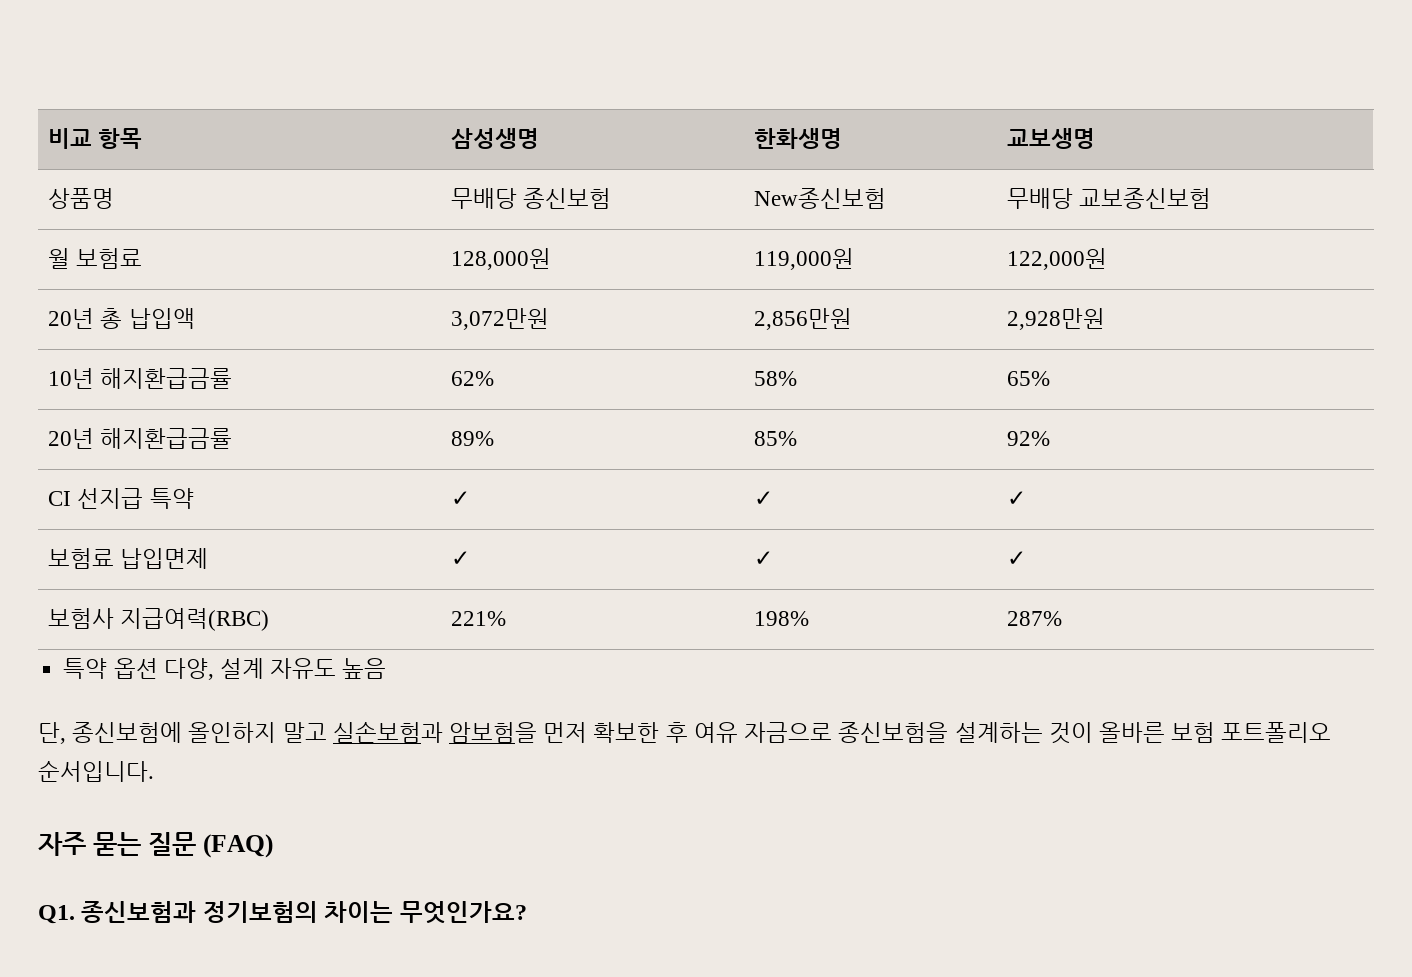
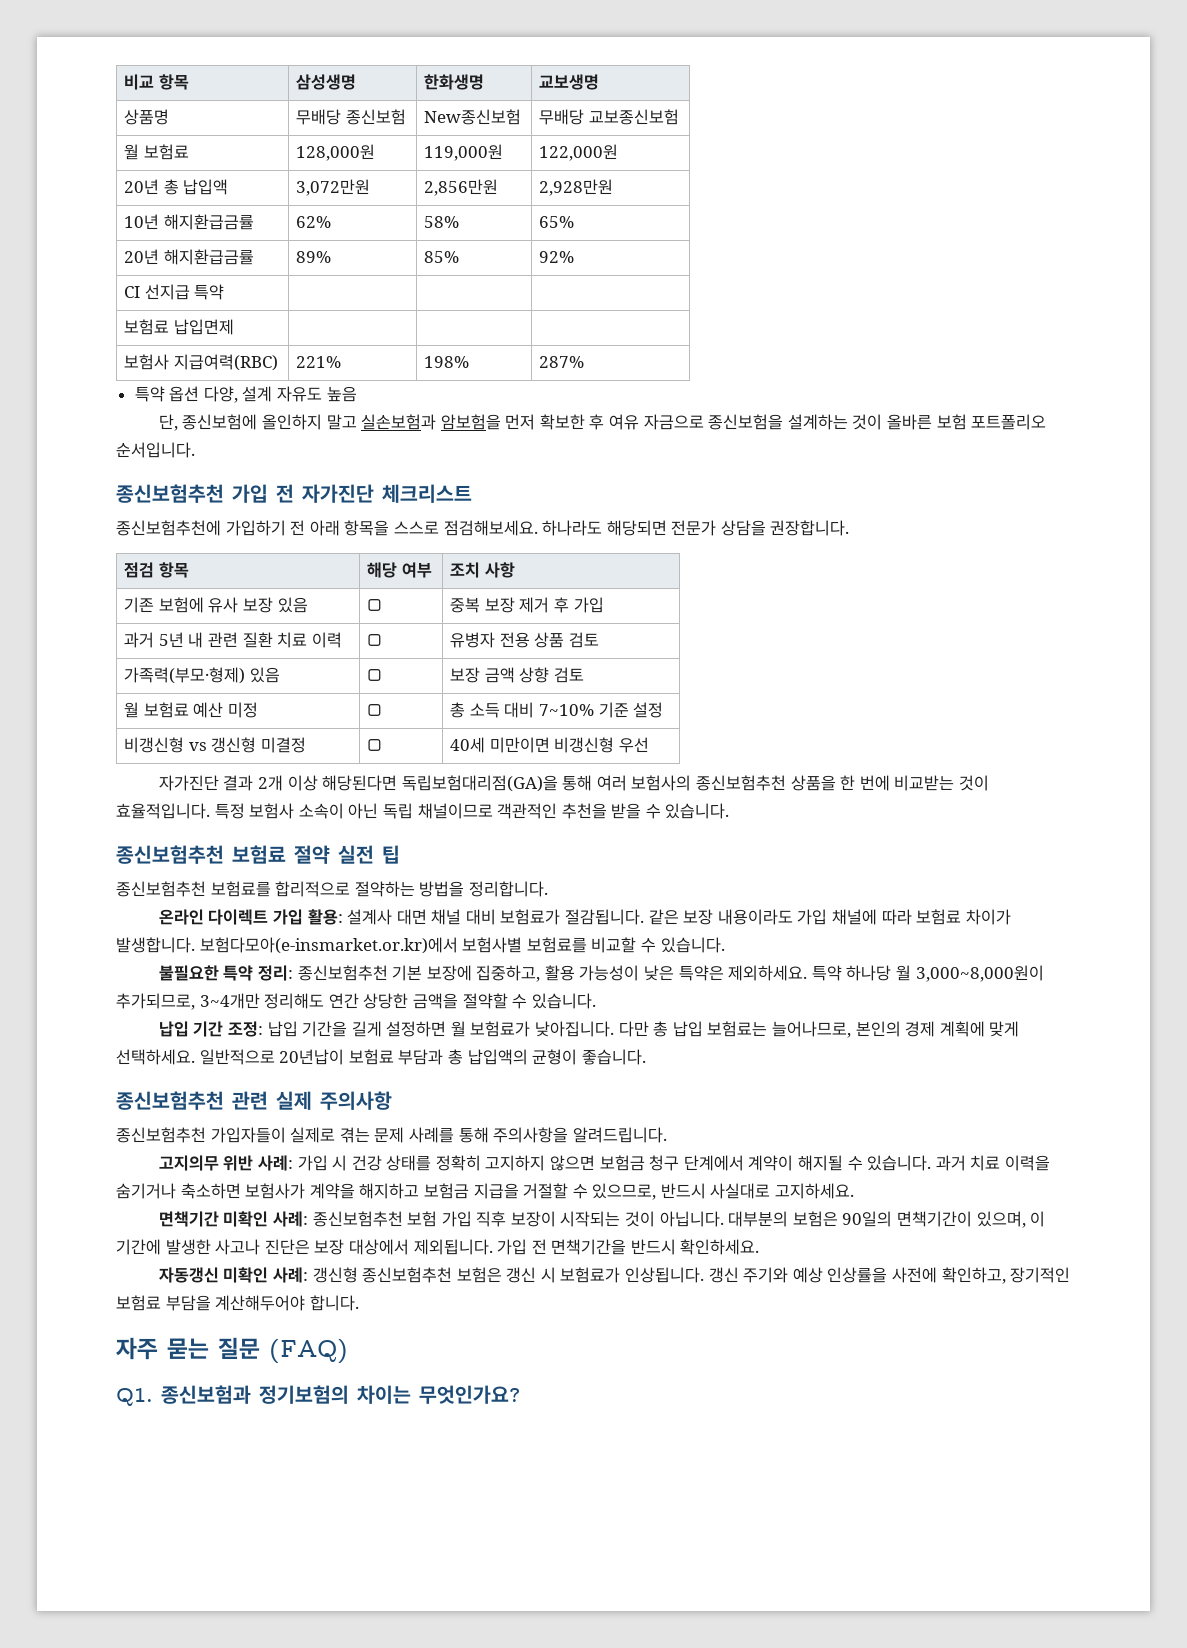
[451,491,471,506] [754,491,774,506] [1007,491,1027,506] ✓ | ✓ | ✓ -> (225, 292) | |
[451,551,471,566] [754,551,774,566] [1007,551,1027,566] ✓ | ✓ | ✓ -> (234, 327) | |
(154, 771) none -> [116,484,472,503] [116,520,850,536] [124,562,189,578] [367,562,432,578] [450,562,515,578] [124,597,308,613] [367,599,383,611] [450,597,604,613] [124,632,342,648] [367,634,383,646] [450,632,600,648] [124,667,280,684] [367,669,383,681] [450,667,585,683] [124,702,259,718] [367,704,383,716] [450,702,664,718] [124,737,307,753] [367,739,383,751] [450,737,650,753] [158,775,990,792] [116,803,730,819] [116,845,400,864] [116,881,548,897] [158,909,1011,925] [116,937,725,954] [158,965,1044,982] [116,993,596,1010] [158,1021,1020,1038] [116,1049,646,1065] [116,1091,392,1110] [116,1127,667,1143] [158,1155,1050,1171] [116,1183,855,1200] [158,1211,1046,1228] [116,1239,760,1255] [158,1267,1071,1284] [116,1295,359,1311] // 종신보험추천 가입 전 자가진단 체크리스트 // 종신보험추천에 가입하기 전 아래 항목을 스스로 점검해보세요. 하나라도 해당되면 전문가 상담을 권장합니다. // 점검 항목 | 해당 여부 | 조치 사항 // 기존 보험에 유사 보장 있음 | □ | 중복 보장 제거 후 가입 // 과거 5년 내 관련 질환 치료 이력 | □ | 유병자 전용 상품 검토 // 가족력(부모·형제) 있음 | □ | 보장 금액 상향 검토 // 월 보험료 예산 미정 | □ | 총 소득 대비 7~10% 기준 설정 // 비갱신형 vs 갱신형 미결정 | □ | 40세 미만이면 비갱신형 우선 // 자가진단 결과 2개 이상 해당된다면 독립보험대리점(GA)을 통해 여러 보험사의 종신보험추천 상품을 한 번에 비교받는 것이 효율적입니다. 특정 보험사 소속이 아닌 독립 채널이므로 객관적인 추천을 받을 수 있습니다. // 종신보험추천 보험료 절약 실전 팁 // 종신보험추천 보험료를 합리적으로 절약하는 방법을 정리합니다. // 온라인 다이렉트 가입 활용: 설계사 대면 채널 대비 보험료가 절감됩니다. 같은 보장 내용이라도 가입 채널에 따라 보험료 차이가 발생합니다. 보험다모아(e-insmarket.or.kr)에서 보험사별 보험료를 비교할 수 있습니다. // 불필요한 특약 정리: 종신보험추천 기본 보장에 집중하고, 활용 가능성이 낮은 특약은 제외하세요. 특약 하나당 월 3,000~8,000원이 추가되므로, 3~4개만 정리해도 연간 상당한 금액을 절약할 수 있습니다. // 납입 기간 조정: 납입 기간을 길게 설정하면 월 보험료가 낮아집니다. 다만 총 납입 보험료는 늘어나므로, 본인의 경제 계획에 맞게 선택하세요. 일반적으로 20년납이 보험료 부담과 총 납입액의 균형이 좋습니다. // 종신보험추천 관련 실제 주의사항 // 종신보험추천 가입자들이 실제로 겪는 문제 사례를 통해 주의사항을 알려드립니다. // 고지의무 위반 사례: 가입 시 건강 상태를 정확히 고지하지 않으면 보험금 청구 단계에서 계약이 해지될 수 있습니다. 과거 치료 이력을 숨기거나 축소하면 보험사가 계약을 해지하고 보험금 지급을 거절할 수 있으므로, 반드시 사실대로 고지하세요. // 면책기간 미확인 사례: 종신보험추천 보험 가입 직후 보장이 시작되는 것이 아닙니다. 대부분의 보험은 90일의 면책기간이 있으며, 이 기간에 발생한 사고나 진단은 보장 대상에서 제외됩니다. 가입 전 면책기간을 반드시 확인하세요. // 자동갱신 미확인 사례: 갱신형 종신보험추천 보험은 갱신 시 보험료가 인상됩니다. 갱신 주기와 예상 인상률을 사전에 확인하고, 장기적인 보험료 부담을 계산해두어야 합니다.

